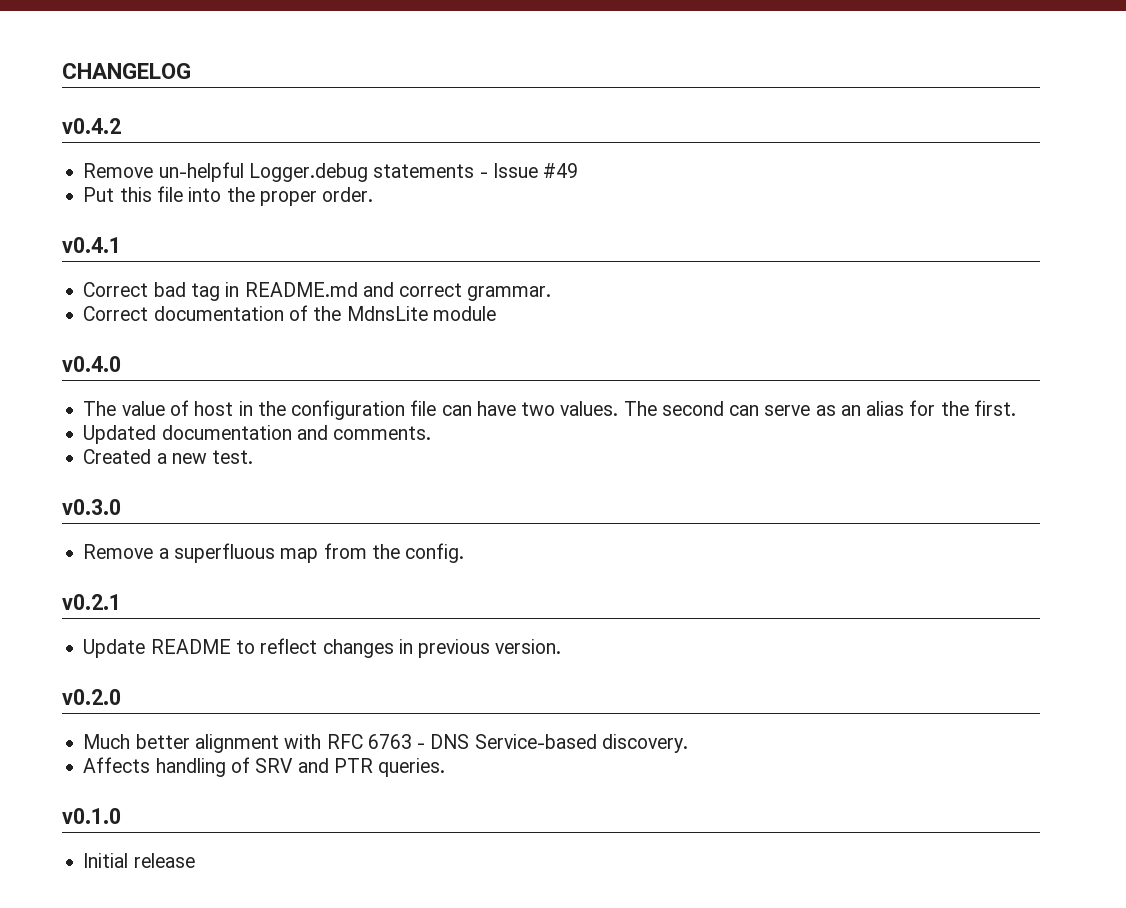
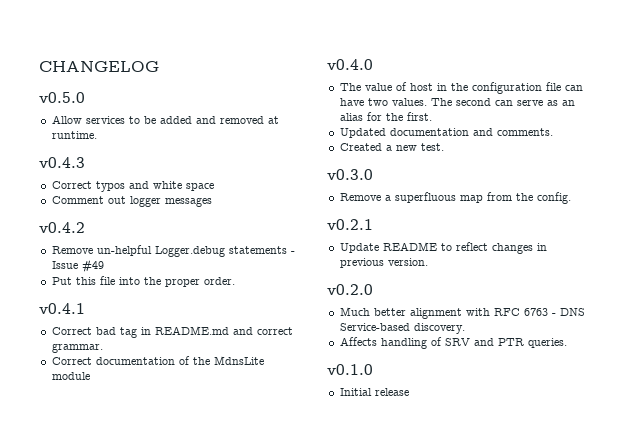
(191, 71) none -> [39,92,85,103] [51,115,279,124] [51,131,97,139] [39,157,85,168] [51,181,214,192] [51,196,212,207] // v0.5.0 // Allow services to be added and removed at runtime. // v0.4.3 // Correct typos and white space // Comment out logger messages

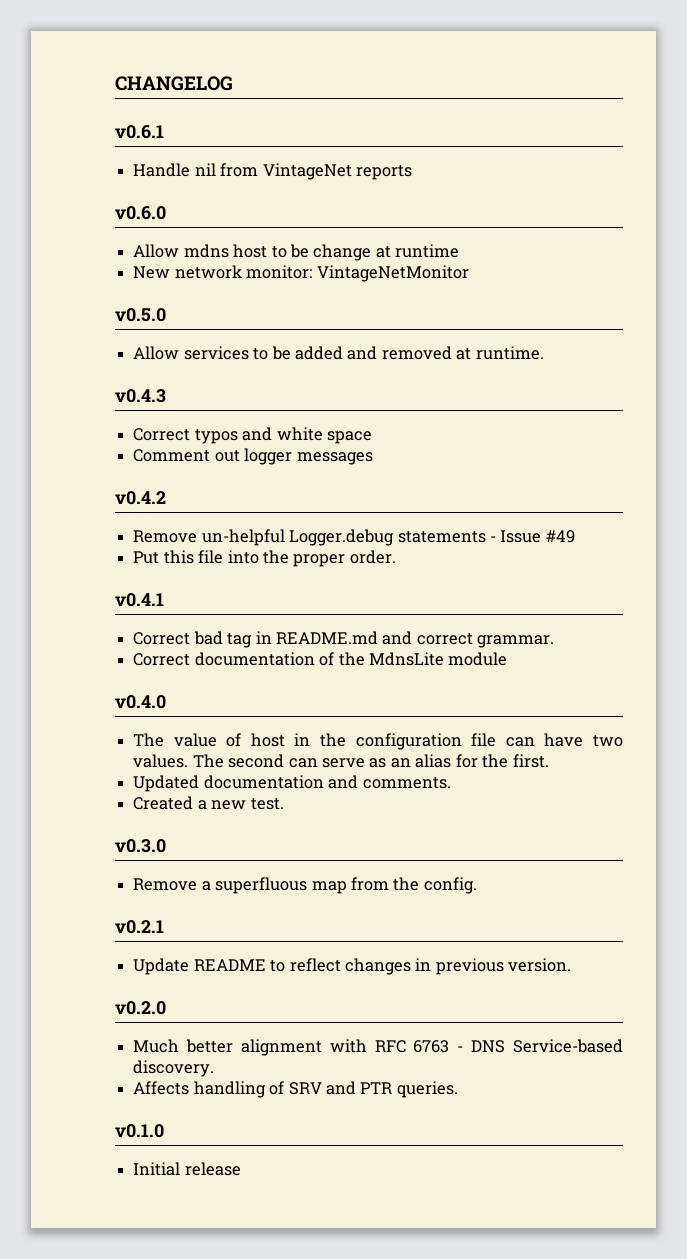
(159, 66) none -> [115,125,164,139] [133,163,412,180] [115,206,166,220] [133,244,460,261] [133,265,469,282] // v0.6.1 // Handle nil from VintageNet reports // v0.6.0 // Allow mdns host to be change at runtime // New network monitor: VintageNetMonitor

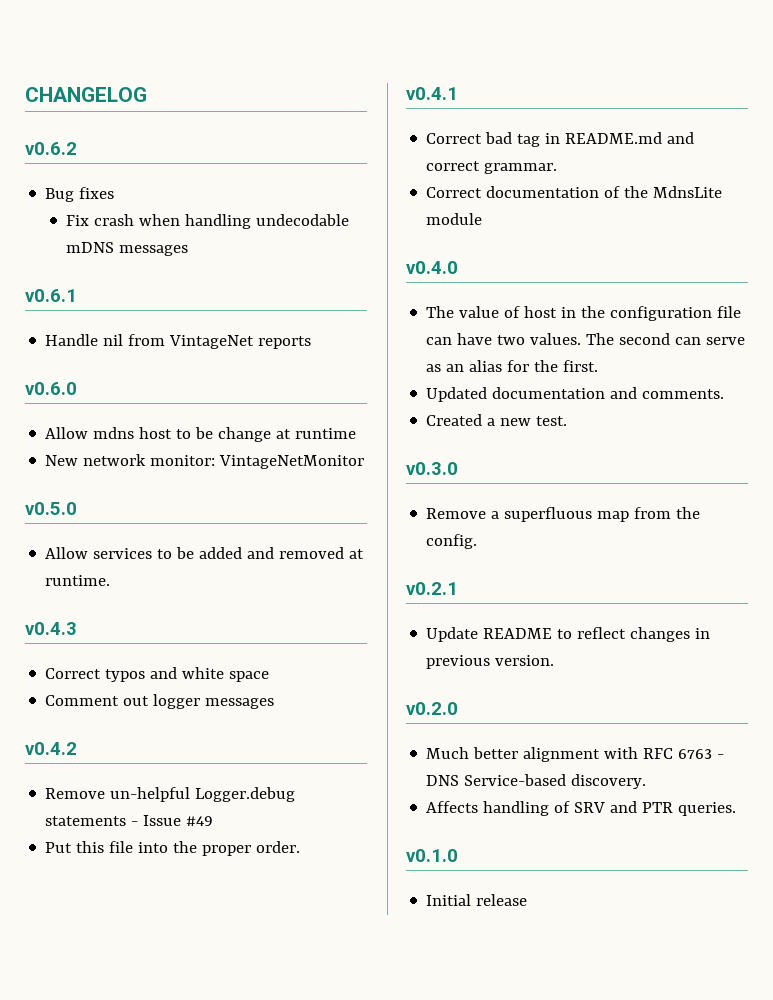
(233, 83) none -> [25,142,77,155] [45,187,115,202] [66,214,350,229] [66,242,189,256] // v0.6.2 // Bug fixes // Fix crash when handling undecodable mDNS messages

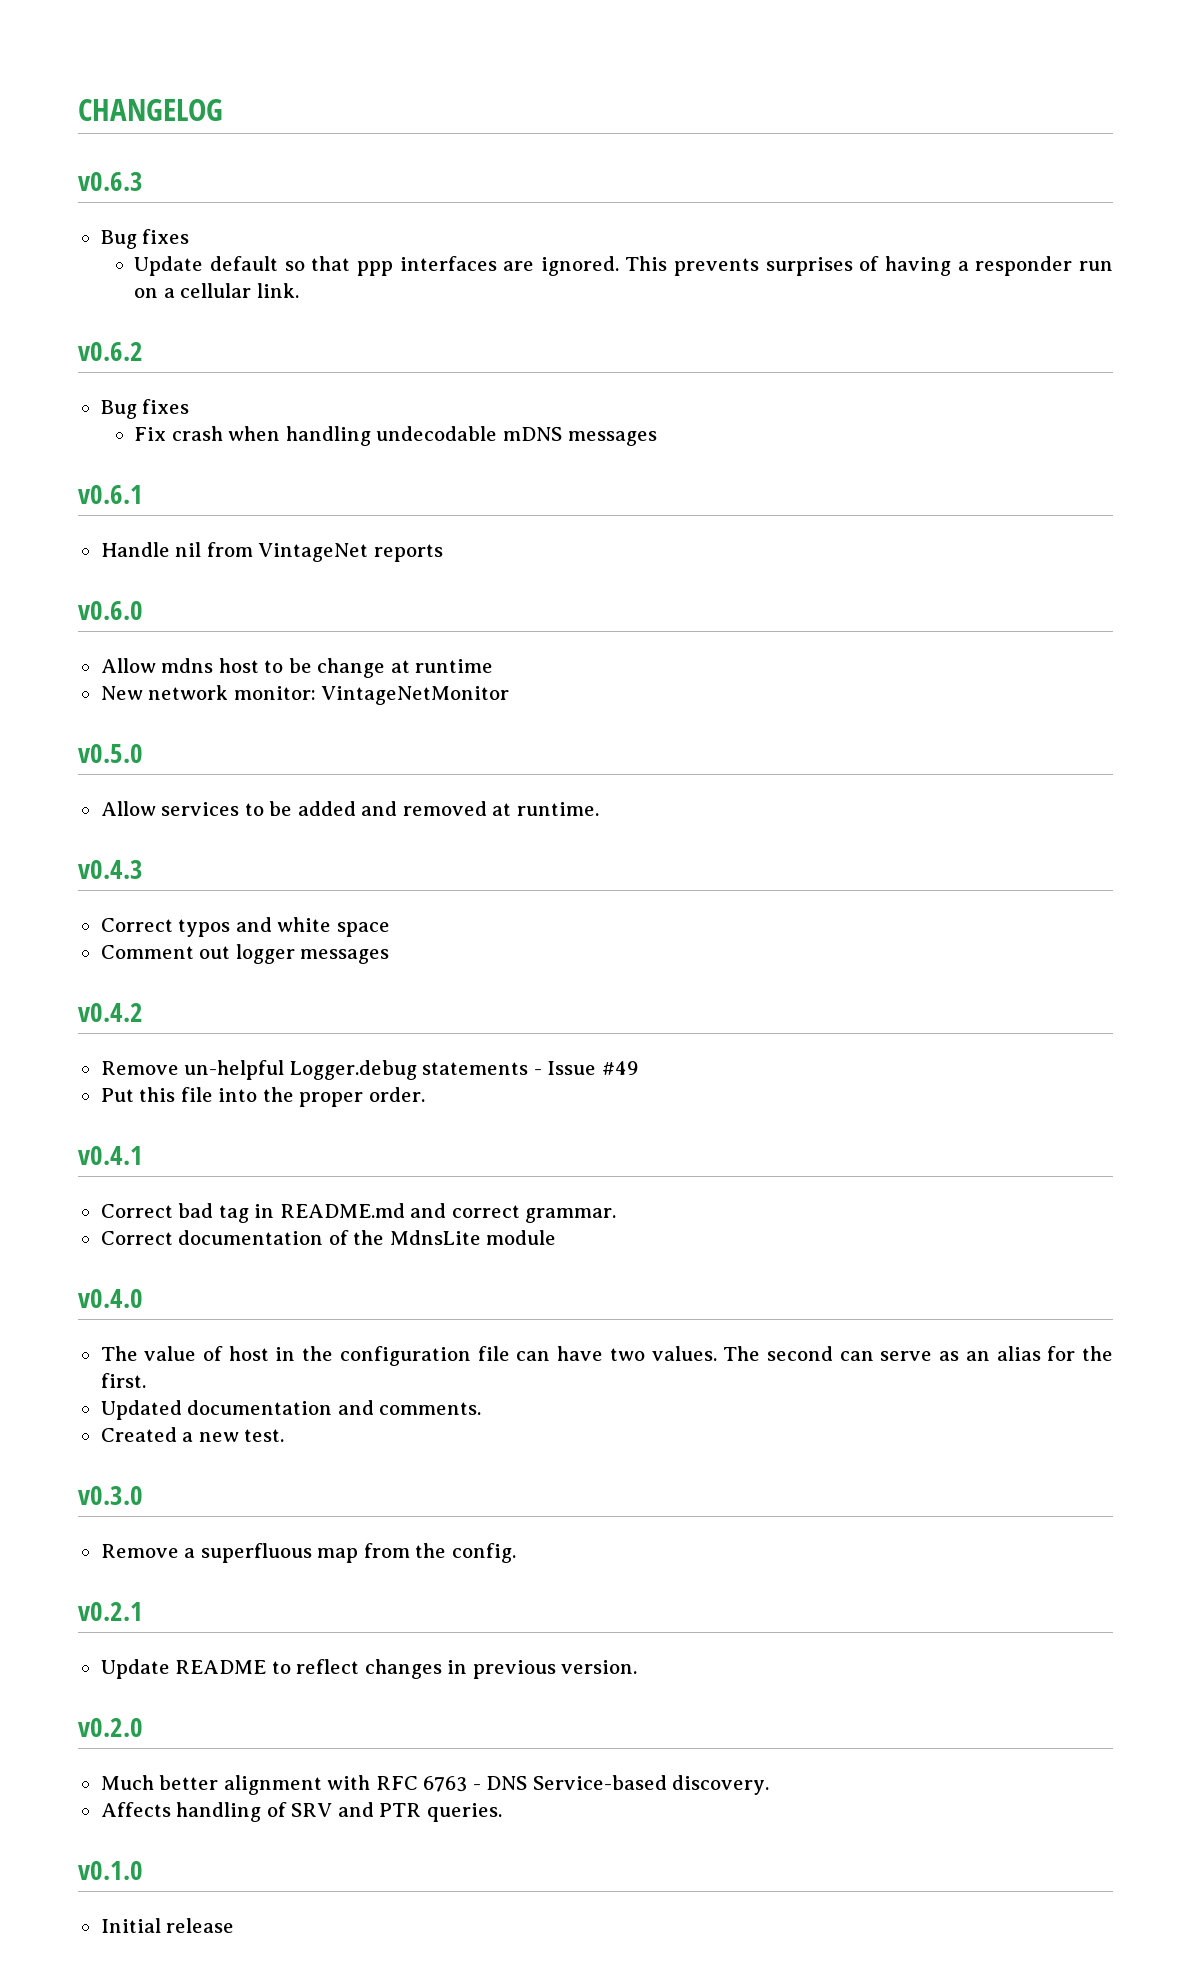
(147, 94) none -> [78,172,143,191] [100,229,190,249] [134,256,1114,276] [134,283,299,298] // v0.6.3 // Bug fixes // Update default so that ppp interfaces are ignored. This prevents surprises of having a responder run on a cellular link.

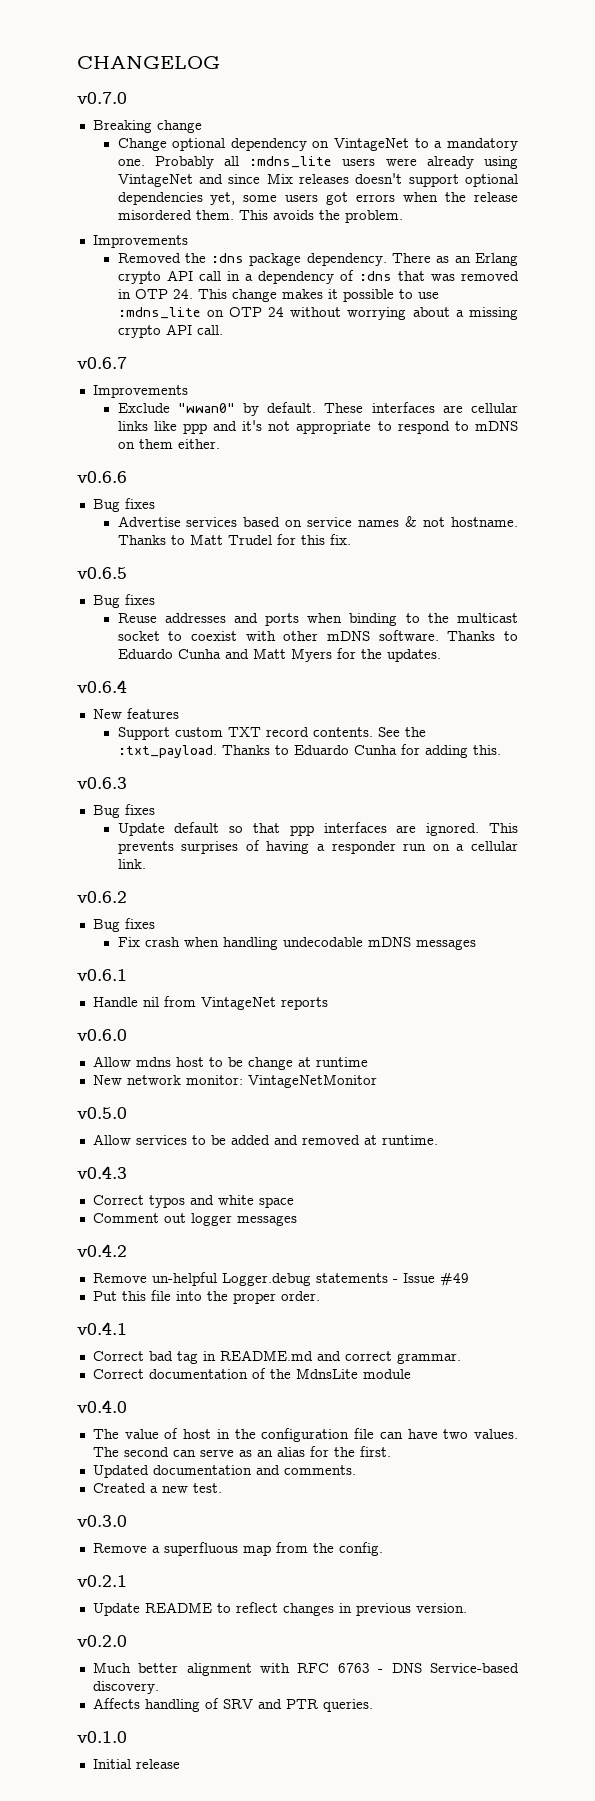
(223, 110) none -> [77,92,127,104] [92,120,202,133] [117,138,518,151] [117,156,518,169] [117,173,518,187] [117,192,518,205] [117,210,403,223] [92,235,188,248] [117,253,518,266] [117,270,520,284] [117,289,439,302] [117,307,518,320] [117,324,223,338] [77,357,127,369] [92,385,188,398] [117,402,518,416] [117,420,518,434] [117,439,220,449] [77,471,127,483] [92,498,155,512] [117,516,518,527] [117,534,351,545] [77,567,127,579] [92,594,155,608] [117,613,518,626] [117,630,518,641] [117,648,441,662] [77,680,127,693] [92,708,179,719] [117,727,426,740] [117,744,501,758] // v0.7.0 // Breaking change // Change optional dependency on VintageNet to a mandatory one. Probably all :mdns_lite users were already using VintageNet and since Mix releases doesn't support optional dependencies yet, some users got errors when the release misordered them. This avoids the problem. // Improvements // Removed the :dns package dependency. There as an Erlang crypto API call in a dependency of :dns that was removed in OTP 24. This change makes it possible to use :mdns_lite on OTP 24 without worrying about a missing crypto API call. // v0.6.7 // Improvements // Exclude "wwan0" by default. These interfaces are cellular links like ppp and it's not appropriate to respond to mDNS on them either. // v0.6.6 // Bug fixes // Advertise services based on service names & not hostname. Thanks to Matt Trudel for this fix. // v0.6.5 // Bug fixes // Reuse addresses and ports when binding to the multicast socket to coexist with other mDNS software. Thanks to Eduardo Cunha and Matt Myers for the updates. // v0.6.4 // New features // Support custom TXT record contents. See the :txt_payload. Thanks to Eduardo Cunha for adding this.

